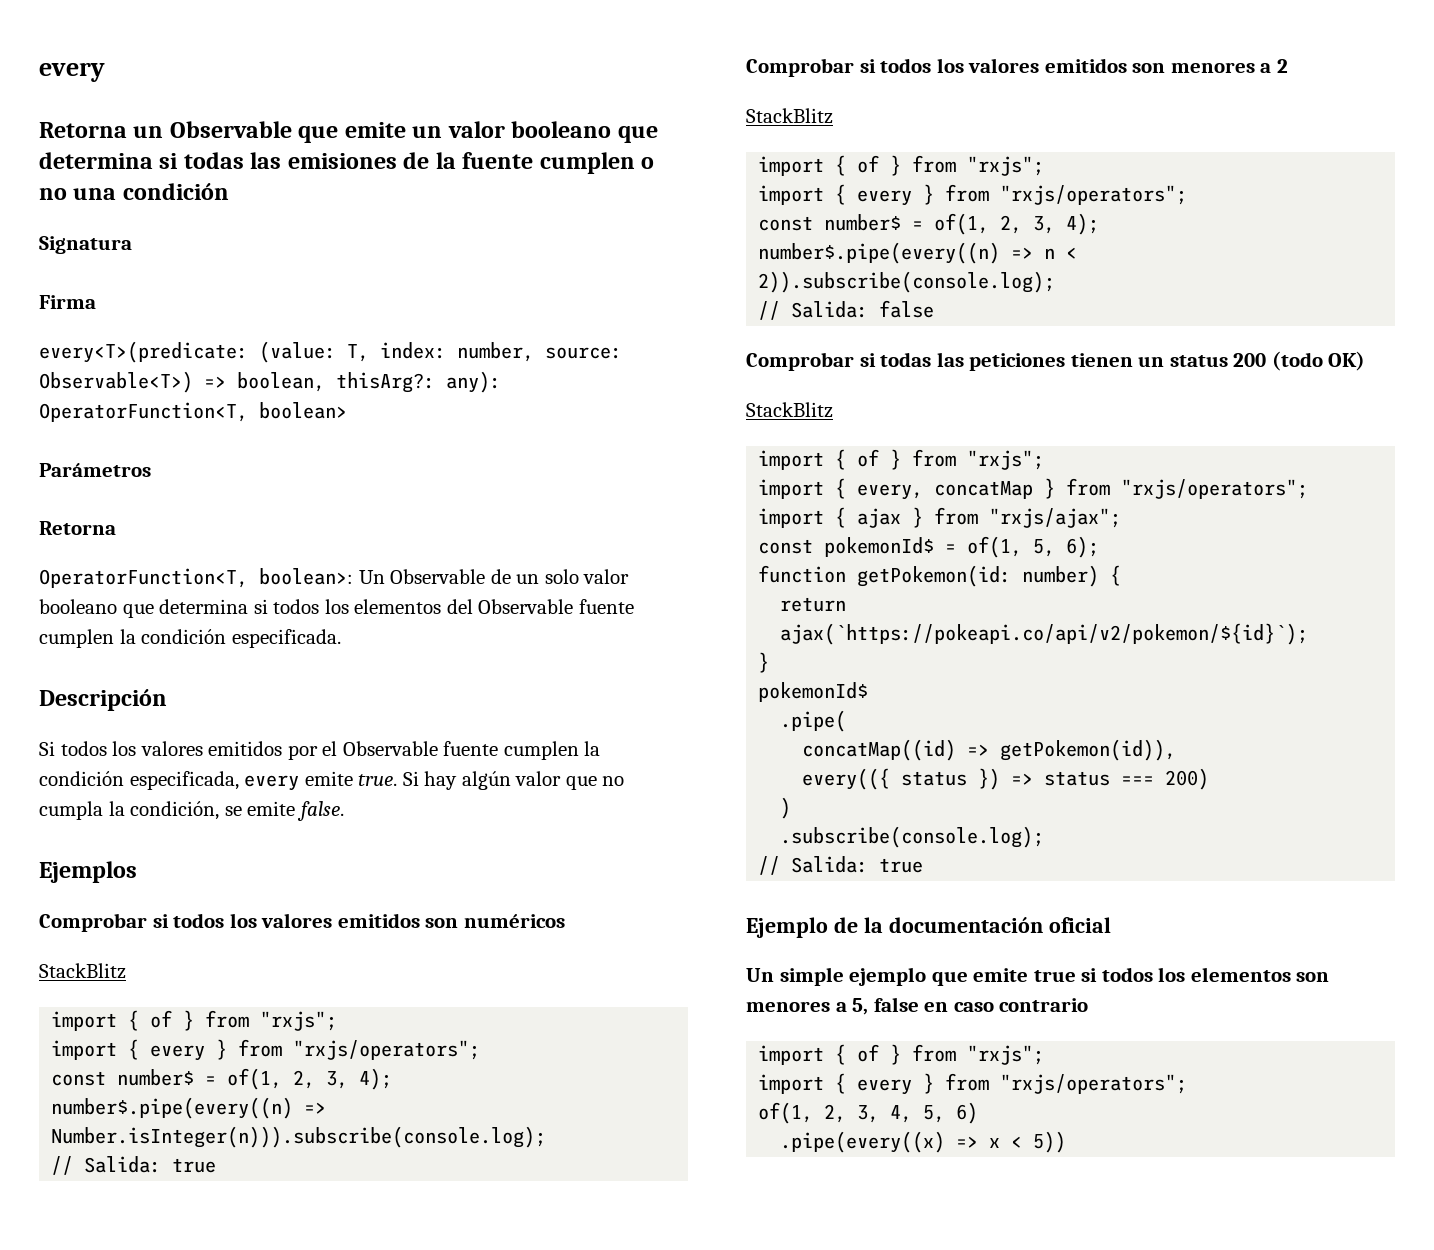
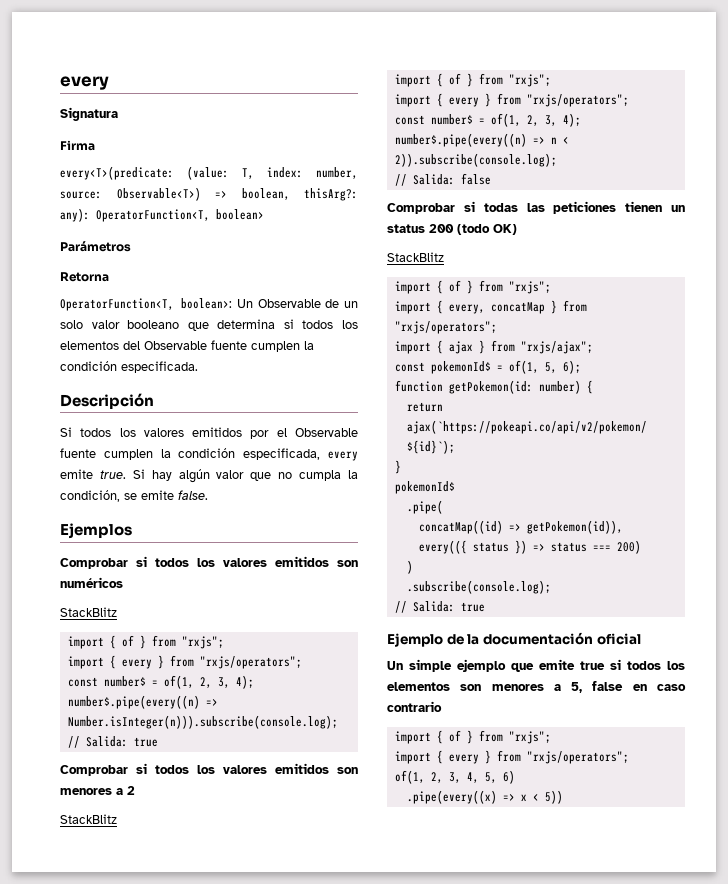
[39,62,105,82] [39,121,658,143] [39,152,655,174] [39,183,229,200] every // Retorna un Observable que emite un valor booleano que determina si todas las emisiones de la fuente cumplen o no una condición -> [60,76,109,90] every

